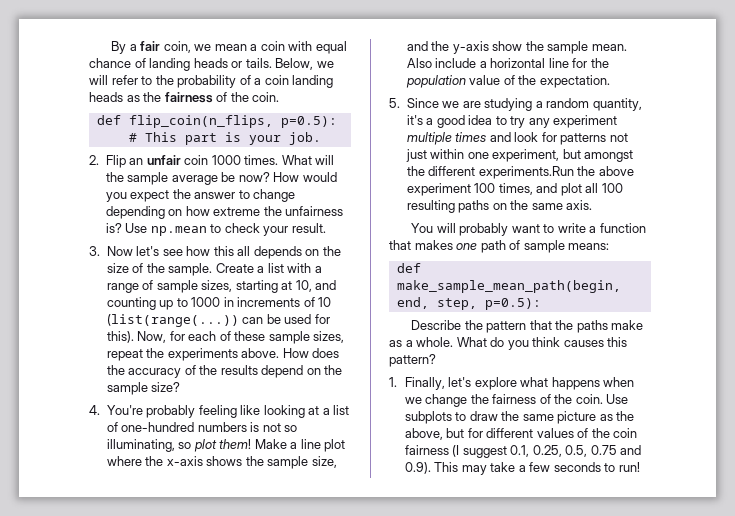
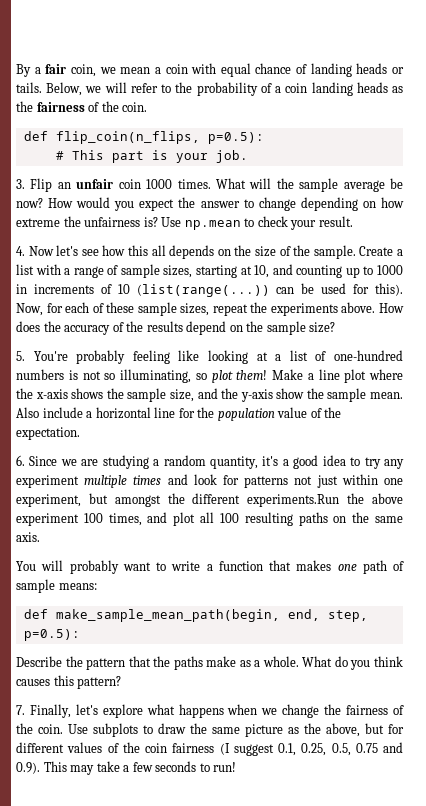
[89,155,99,165] 2. -> [16,179,25,189] 3.
[89,246,100,256] 3. -> [16,246,25,256] 4.
[89,405,100,415] 4. -> [16,351,25,361] 5.
[389,98,400,108] 5. -> [16,455,25,466] 6.
[389,377,397,387] 1. -> [16,705,25,715] 7.

